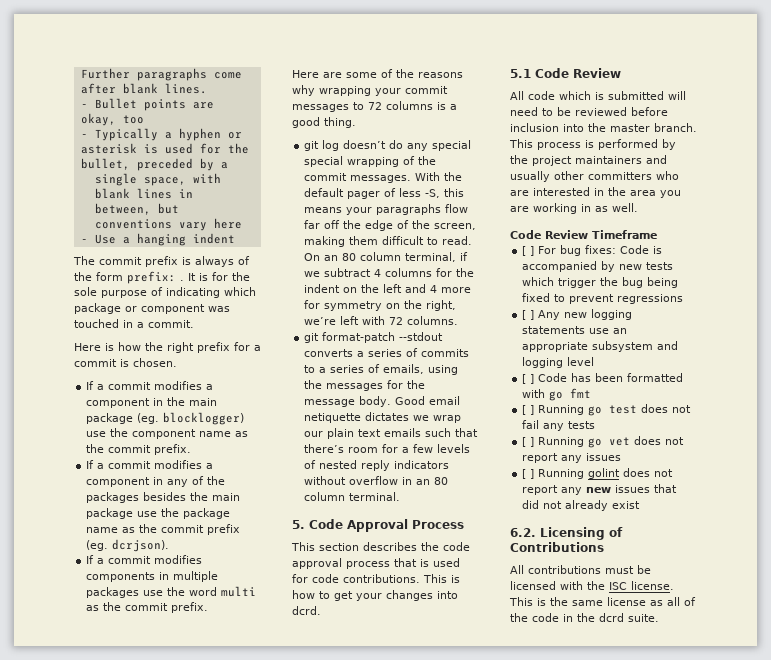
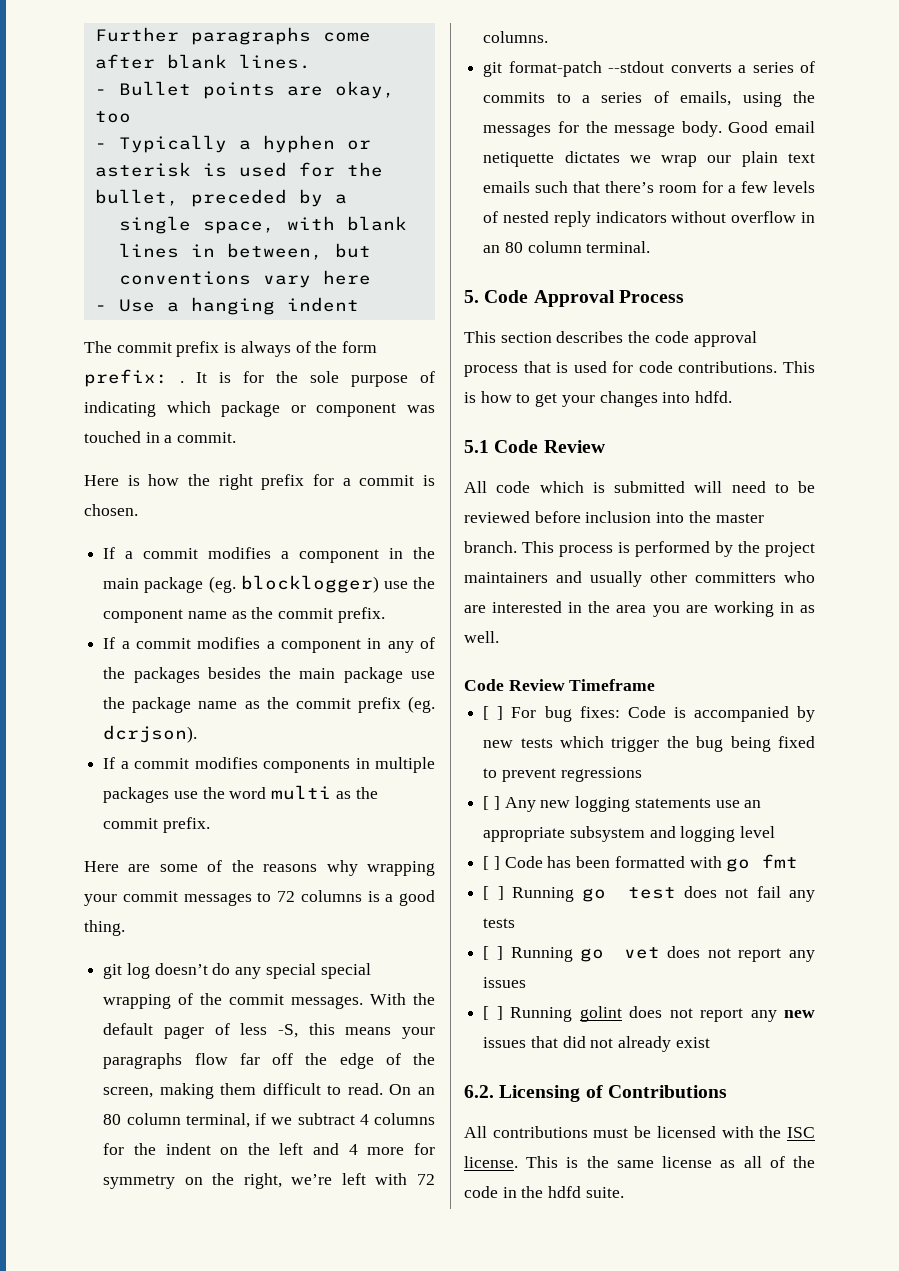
[292,606,321,615] dcrd. -> [695,391,733,403] hdfd.
[599,613,624,622] dcrd -> [548,1186,582,1198] hdfd

